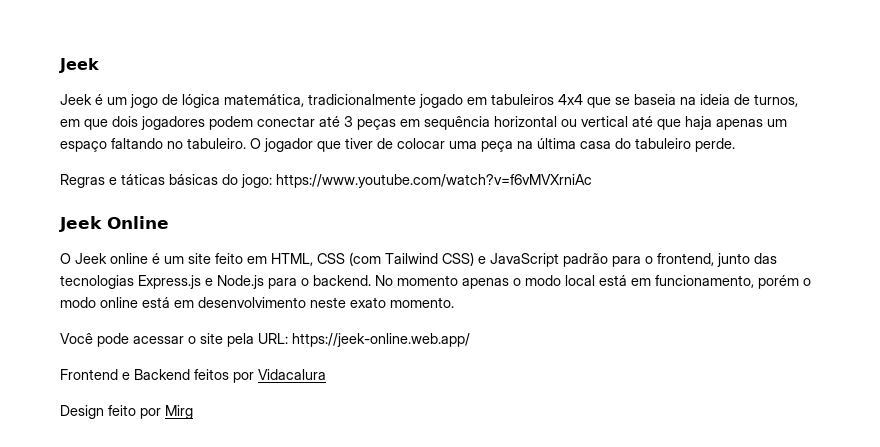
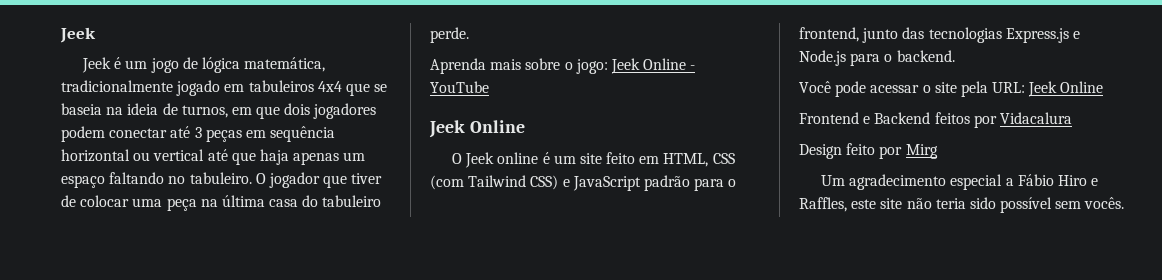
[60,174,592,188] Regras e táticas básicas do jogo: https://www.youtube.com/watch?v=f6vMVXrniAc -> [430,58,696,74] [430,81,489,93] Aprenda mais sobre o jogo: Jeek Online - YouTube
[375,275,811,289] [60,297,454,308] No momento apenas o modo local está em funcionamento, porém o modo online está em desenvolvimento neste exato momento. -> (955, 56) none
[292,333,470,347] https://jeek-online.web.app/ -> [1028,81,1104,97] Jeek Online
(193, 412) none -> [820,174,1099,190] [799,197,1125,213] // Um agradecimento especial a Fábio Hiro e Raffles, este site não teria sido possível sem vocês.

